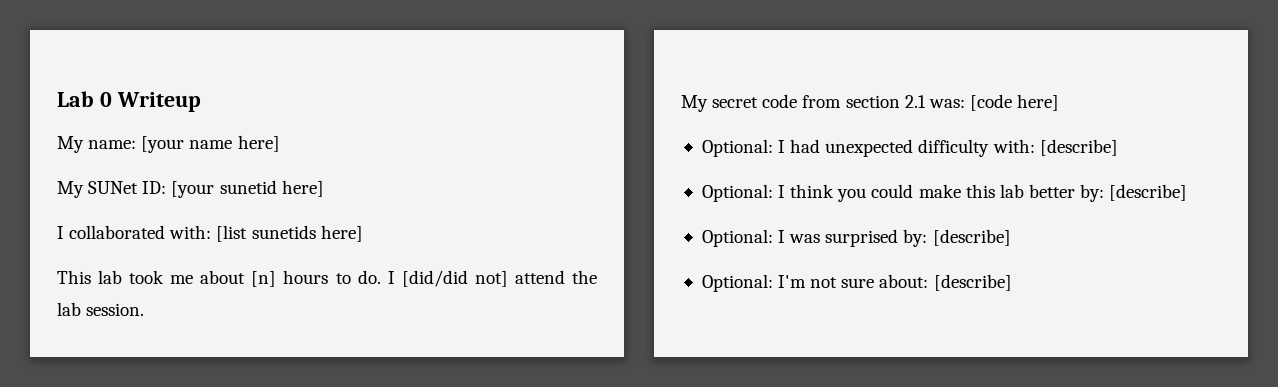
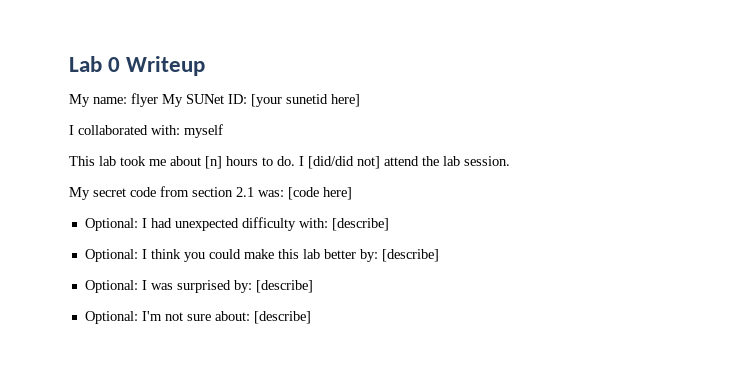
[141,135,280,153] [your name here] // -> [131,93,158,107] flyer
[216,225,363,242] [list sunetids here] -> [184,124,223,138] myself

